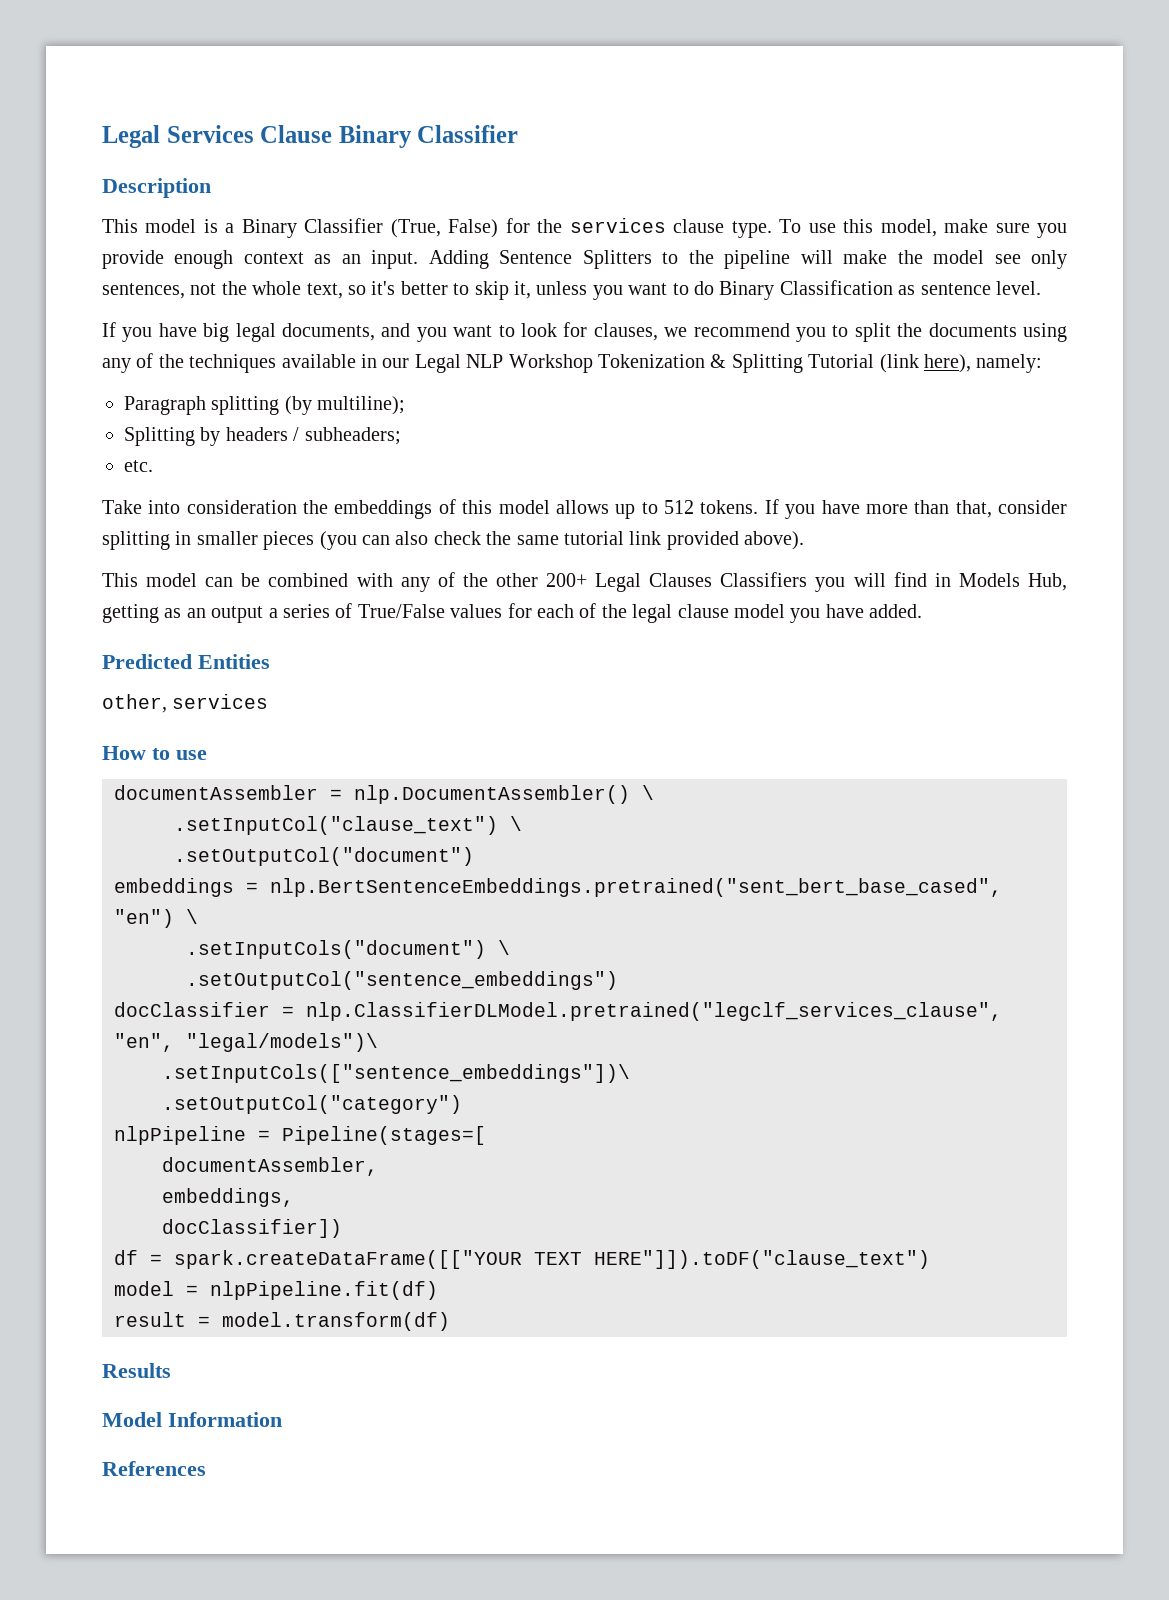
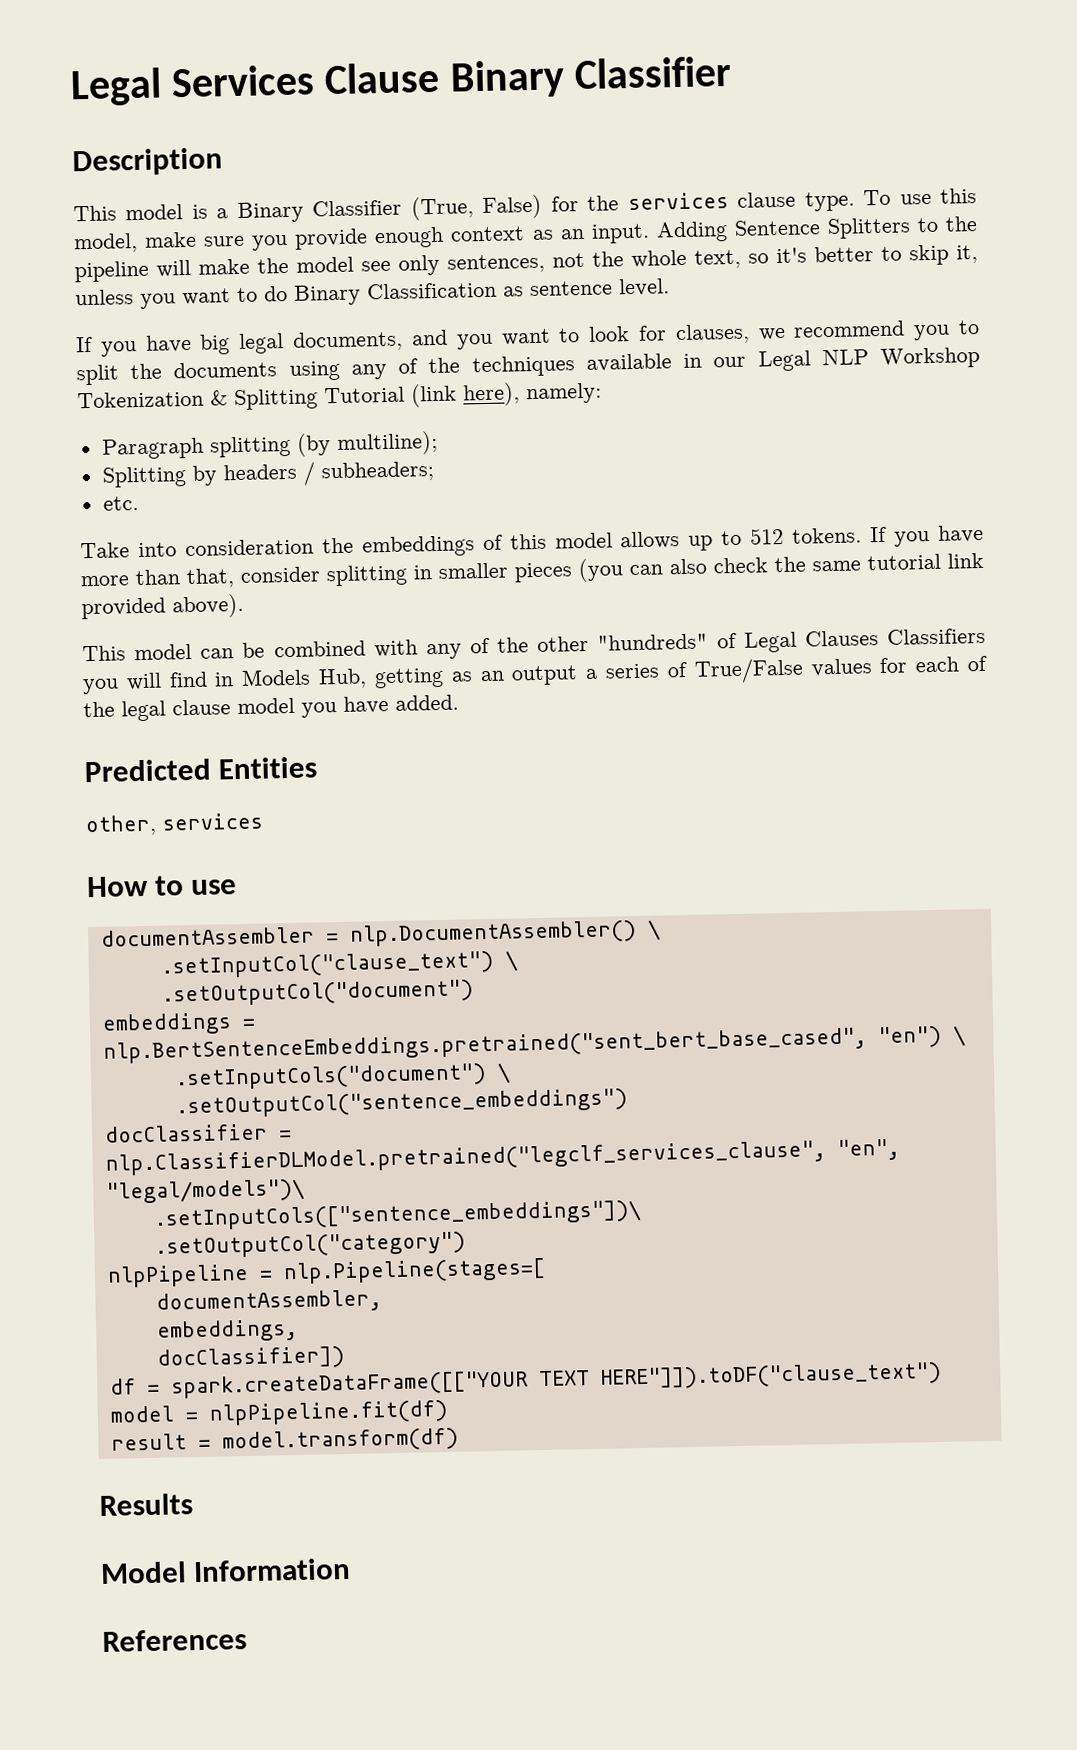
[546,573,588,587] 200+ -> [597,632,737,651] "hundreds" of
[282,1126,486,1145] Pipeline(stages=[ -> [282,1257,546,1285] nlp.Pipeline(stages=[

